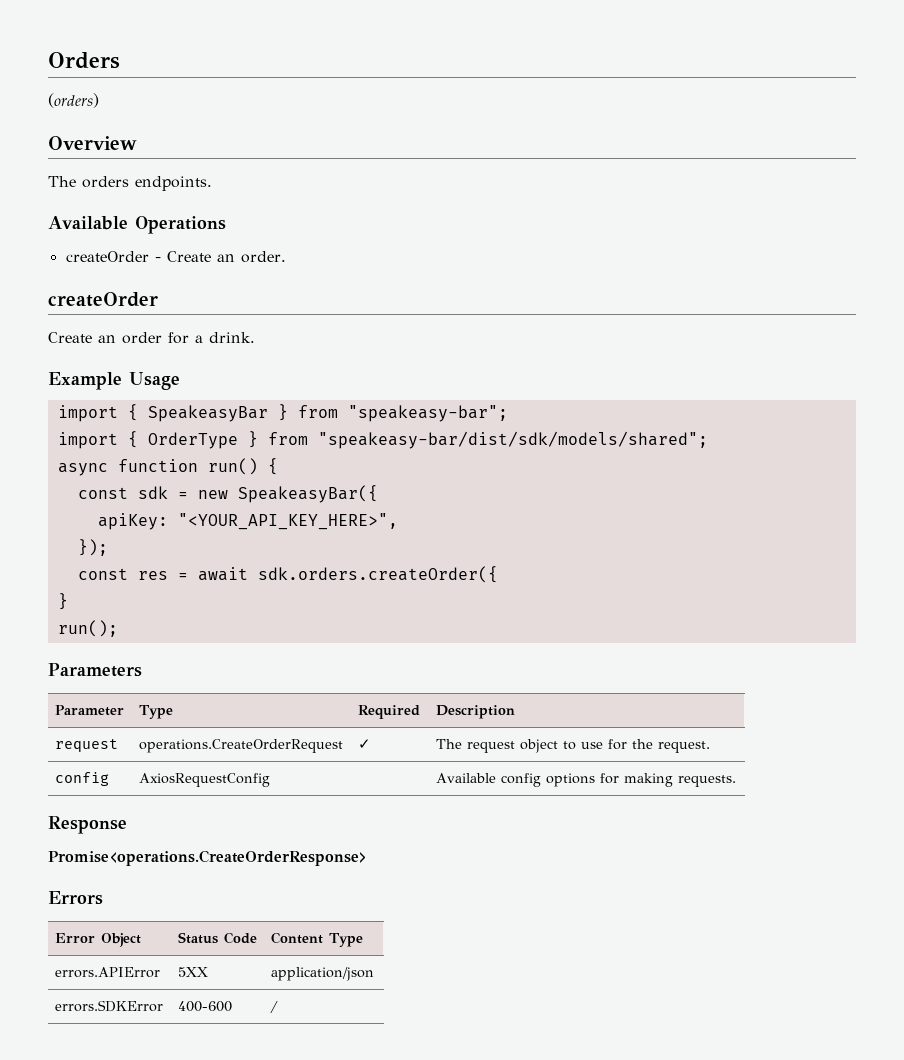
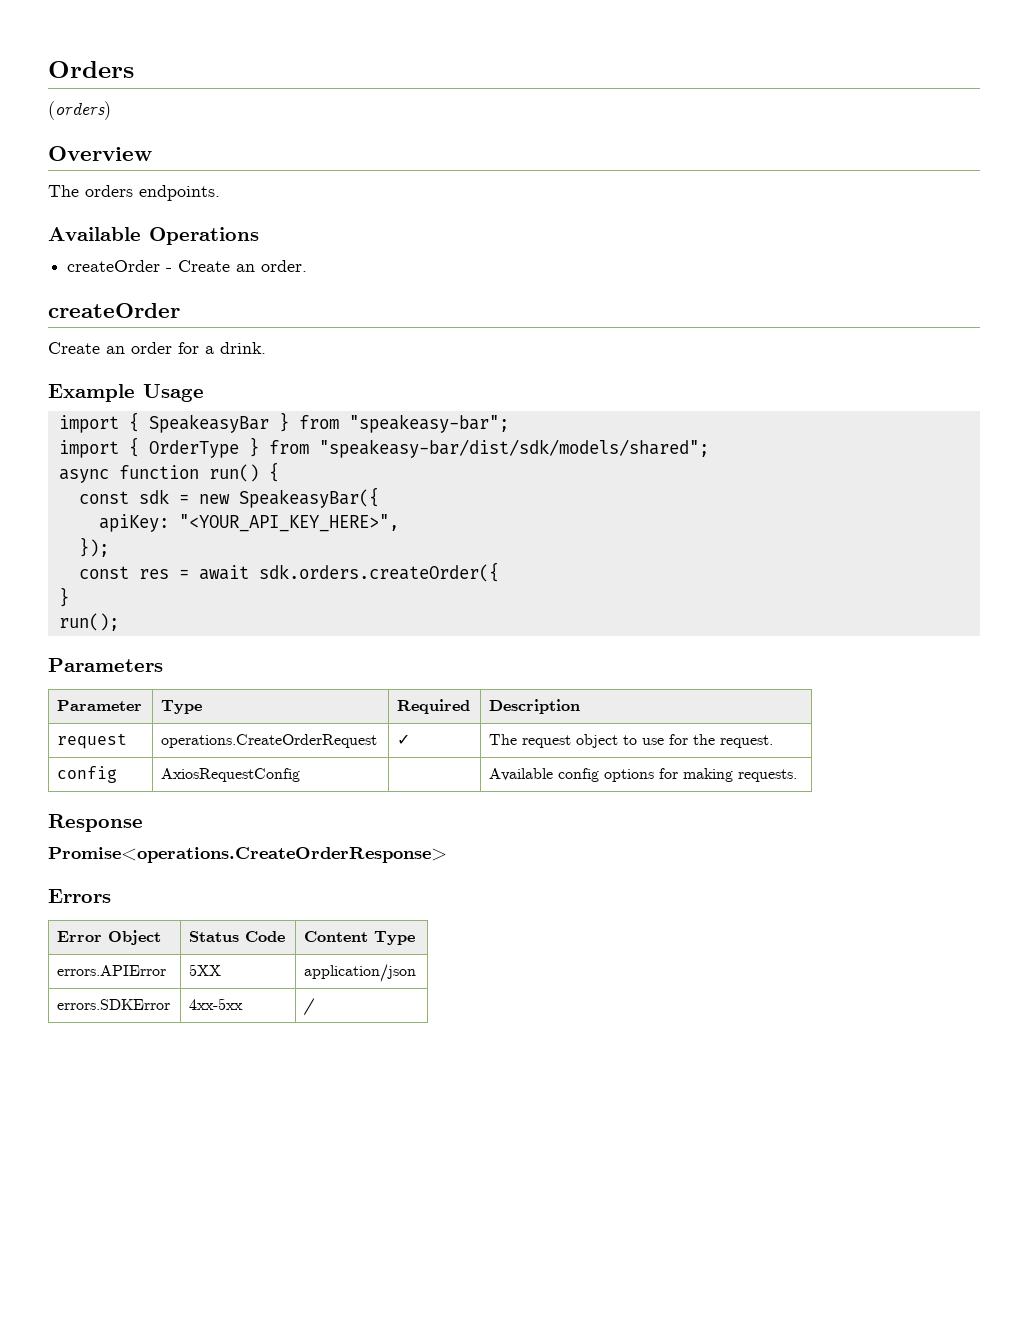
[178,1001,233,1012] 400-600 -> [189,998,244,1010] 4xx-5xx

